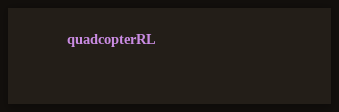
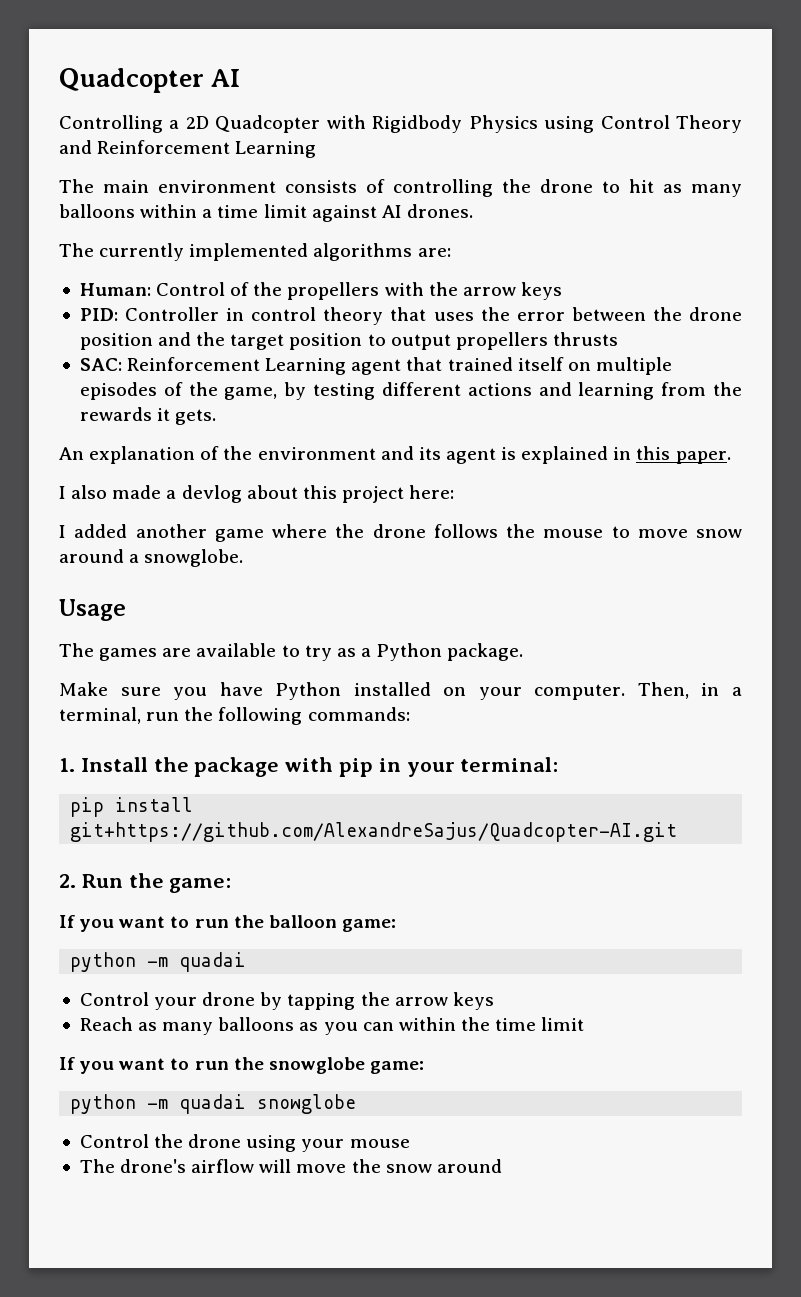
[67,34,156,47] quadcopterRL -> [59,68,241,93] [59,115,743,133] [59,140,317,158] [59,179,742,197] [59,204,473,222] [59,243,451,261] [79,282,562,300] [79,307,743,325] [79,332,618,350] [79,357,672,375] [79,382,743,400] [79,407,217,425] [59,446,731,464] [59,485,455,503] [59,524,742,542] [59,549,244,567] [59,599,126,621] [59,643,524,661] [59,682,742,700] [59,707,410,725] [59,757,559,777] [70,797,194,817] [70,822,678,842] [59,873,232,893] [59,915,396,932] [70,952,247,972] [79,992,494,1010] [79,1017,585,1035] [59,1057,424,1074] [70,1094,357,1114] [79,1134,410,1152] [79,1159,502,1173] Quadcopter AI // Controlling a 2D Quadcopter with Rigidbody Physics using Control Theory and Reinforcement Learning // The main environment consists of controlling the drone to hit as many balloons within a time limit against AI drones. // The currently implemented algorithms are: // Human: Control of the propellers with the arrow keys // PID: Controller in control theory that uses the error between the drone position and the target position to output propellers thrusts // SAC: Reinforcement Learning agent that trained itself on multiple episodes of the game, by testing different actions and learning from the rewards it gets. // An explanation of the environment and its agent is explained in this paper. // I also made a devlog about this project here: // I added another game where the drone follows the mouse to move snow around a snowglobe. // Usage // The games are available to try as a Python package. // Make sure you have Python installed on your computer. Then, in a terminal, run the following commands: // 1. Install the package with pip in your terminal: // pip install git+https://github.com/AlexandreSajus/Quadcopter-AI.git // 2. Run the game: // If you want to run the balloon game: // python -m quadai // Control your drone by tapping the arrow keys // Reach as many balloons as you can within the time limit // If you want to run the snowglobe game: // python -m quadai snowglobe // Control the drone using your mouse // The drone's airflow will move the snow around

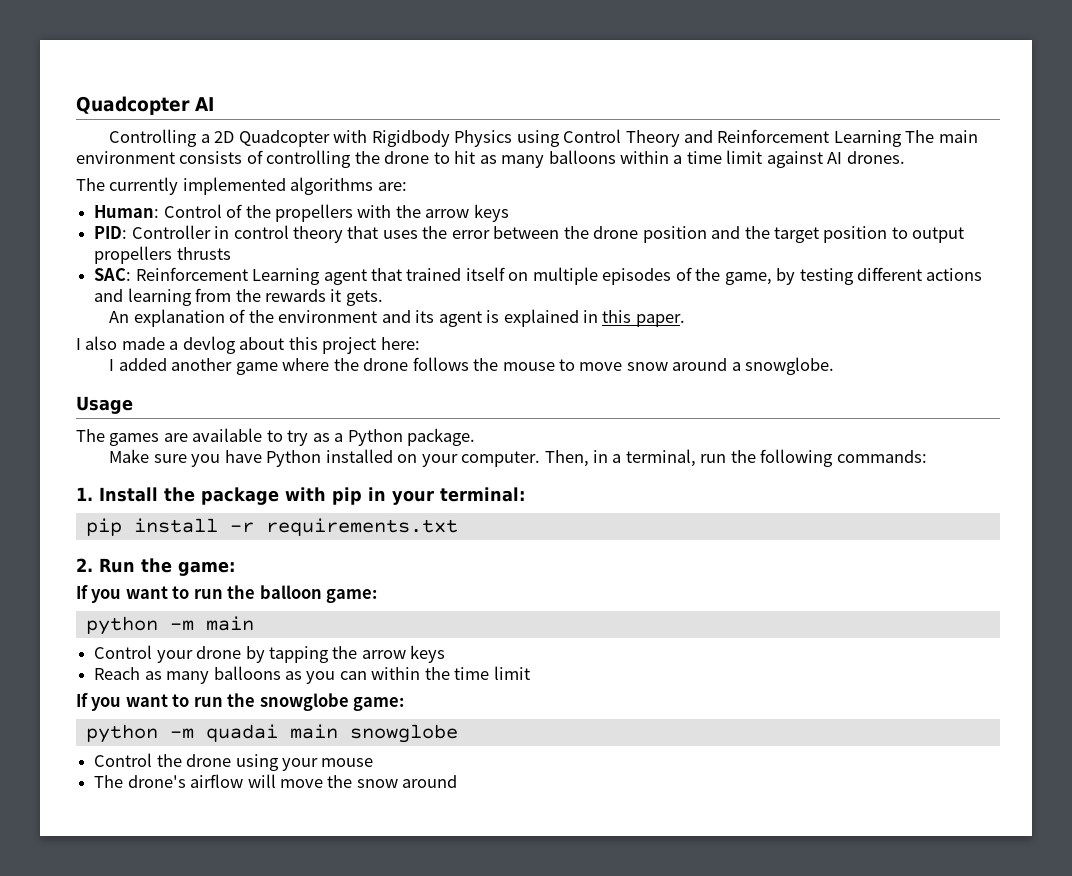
(317, 149) // -> (902, 138) none
[70,822,678,842] git+https://github.com/AlexandreSajus/Quadcopter-AI.git -> [229,518,458,536] -r requirements.txt
[179,952,247,972] quadai -> [205,616,254,631] main
(247, 1104) none -> [289,724,338,739] main

